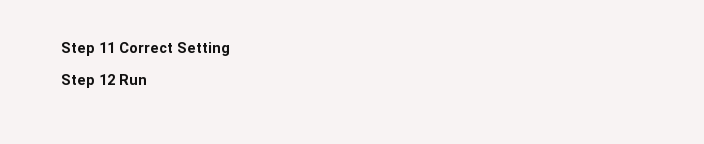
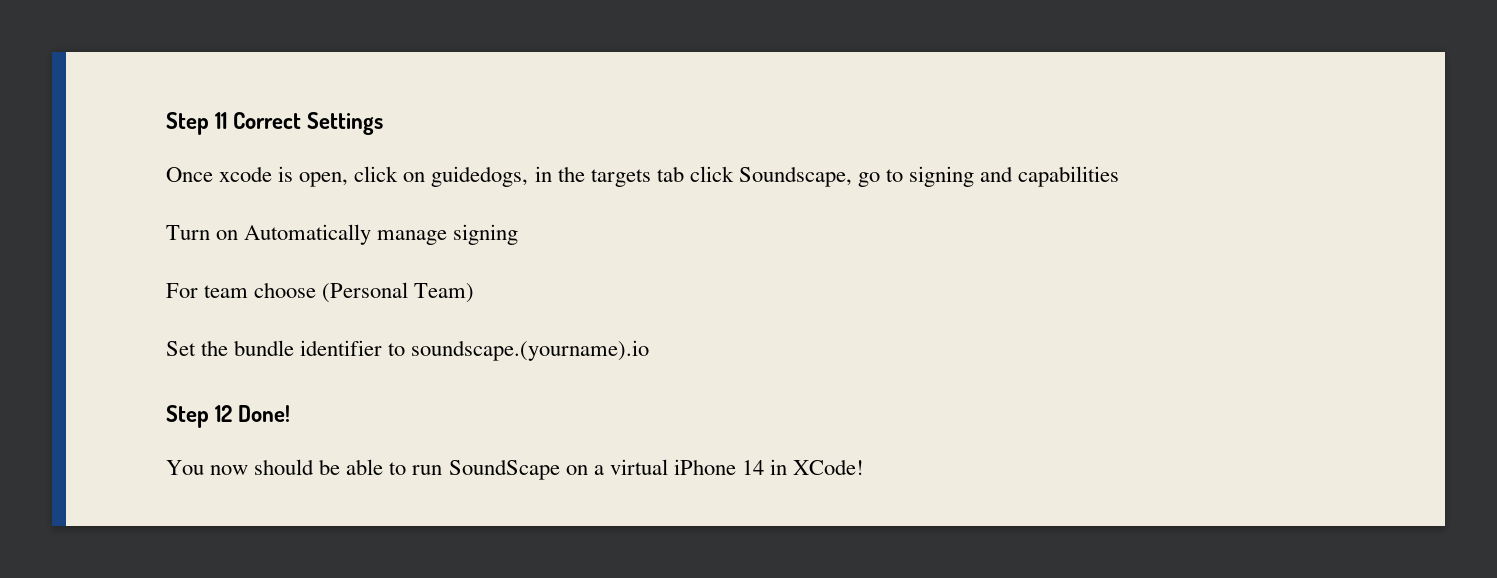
[177,42,230,56] [61,74,147,88] Setting // Step 12 Run -> [307,112,384,135] [166,166,1120,187] [166,224,519,245] [166,282,475,303] [166,340,650,361] [166,405,291,428] [166,459,865,480] Settings // Once xcode is open, click on guidedogs, in the targets tab click Soundscape, go to signing and capabilities // Turn on Automatically manage signing // For team choose (Personal Team) // Set the bundle identifier to soundscape.(yourname).io // Step 12 Done! // You now should be able to run SoundScape on a virtual iPhone 14 in XCode!

